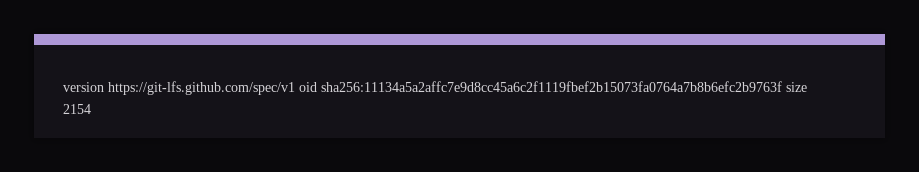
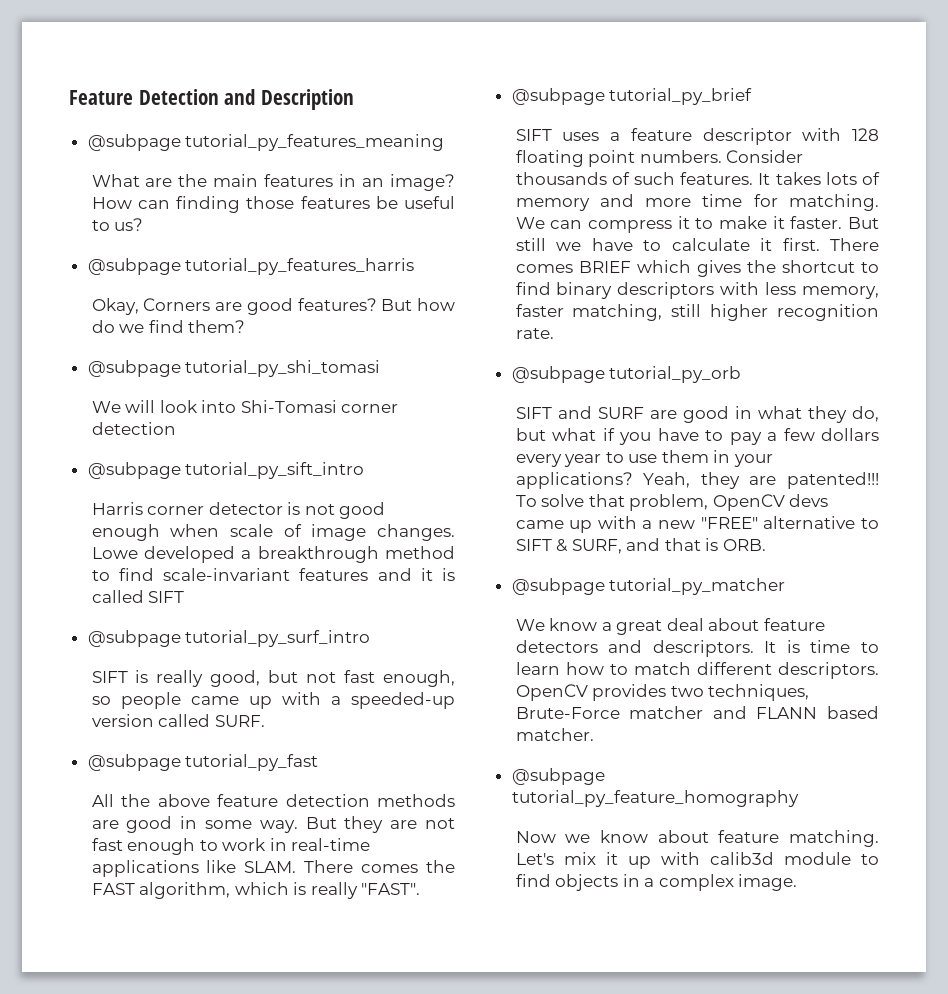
[63,81,807,95] [63,104,91,114] version https://git-lfs.github.com/spec/v1 oid sha256:11134a5a2affc7e9d8cc45a6c2f1119fbef2b15073fa0764a7b8b6efc2b9763f size 2154 -> [69,89,355,110] [87,134,445,151] [91,174,455,191] [91,196,455,213] [91,218,144,231] [87,258,415,275] [91,298,455,315] [91,320,246,333] [87,360,381,377] [91,400,399,413] [91,422,176,435] [87,462,365,479] [91,502,386,519] [91,524,455,541] [91,546,455,563] [91,568,456,581] [91,590,185,603] [87,630,371,647] [91,670,455,687] [91,692,455,709] [91,714,265,727] [87,754,319,771] [91,794,455,807] [91,816,455,833] [91,838,371,855] [91,860,455,877] [91,882,421,899] [511,88,753,105] [515,128,879,145] [515,150,804,167] [515,172,880,185] [515,194,879,211] [515,216,879,233] [515,238,879,251] [515,260,879,277] [515,282,879,299] [515,304,879,321] [515,328,554,339] [511,366,742,383] [515,406,879,423] [515,428,880,445] [515,450,774,467] [515,472,879,489] [515,494,829,511] [515,516,879,533] [515,538,767,554] [511,578,786,595] [515,618,826,635] [515,640,879,657] [515,662,879,679] [515,684,810,701] [515,706,879,719] [515,728,594,741] [511,768,605,785] [511,790,799,807] [515,830,879,847] [515,852,879,869] [515,874,798,891] Feature Detection and Description // @subpage tutorial_py_features_meaning // What are the main features in an image? How can finding those features be useful to us? // @subpage tutorial_py_features_harris // Okay, Corners are good features? But how do we find them? // @subpage tutorial_py_shi_tomasi // We will look into Shi-Tomasi corner detection // @subpage tutorial_py_sift_intro // Harris corner detector is not good enough when scale of image changes. Lowe developed a breakthrough method to find scale-invariant features and it is called SIFT // @subpage tutorial_py_surf_intro // SIFT is really good, but not fast enough, so people came up with a speeded-up version called SURF. // @subpage tutorial_py_fast // All the above feature detection methods are good in some way. But they are not fast enough to work in real-time applications like SLAM. There comes the FAST algorithm, which is really "FAST". // @subpage tutorial_py_brief // SIFT uses a feature descriptor with 128 floating point numbers. Consider thousands of such features. It takes lots of memory and more time for matching. We can compress it to make it faster. But still we have to calculate it first. There comes BRIEF which gives the shortcut to find binary descriptors with less memory, faster matching, still higher recognition rate. // @subpage tutorial_py_orb // SIFT and SURF are good in what they do, but what if you have to pay a few dollars every year to use them in your applications? Yeah, they are patented!!! To solve that problem, OpenCV devs came up with a new "FREE" alternative to SIFT & SURF, and that is ORB. // @subpage tutorial_py_matcher // We know a great deal about feature detectors and descriptors. It is time to learn how to match different descriptors. OpenCV provides two techniques, Brute-Force matcher and FLANN based matcher. // @subpage tutorial_py_feature_homography // Now we know about feature matching. Let's mix it up with calib3d module to find objects in a complex image.

